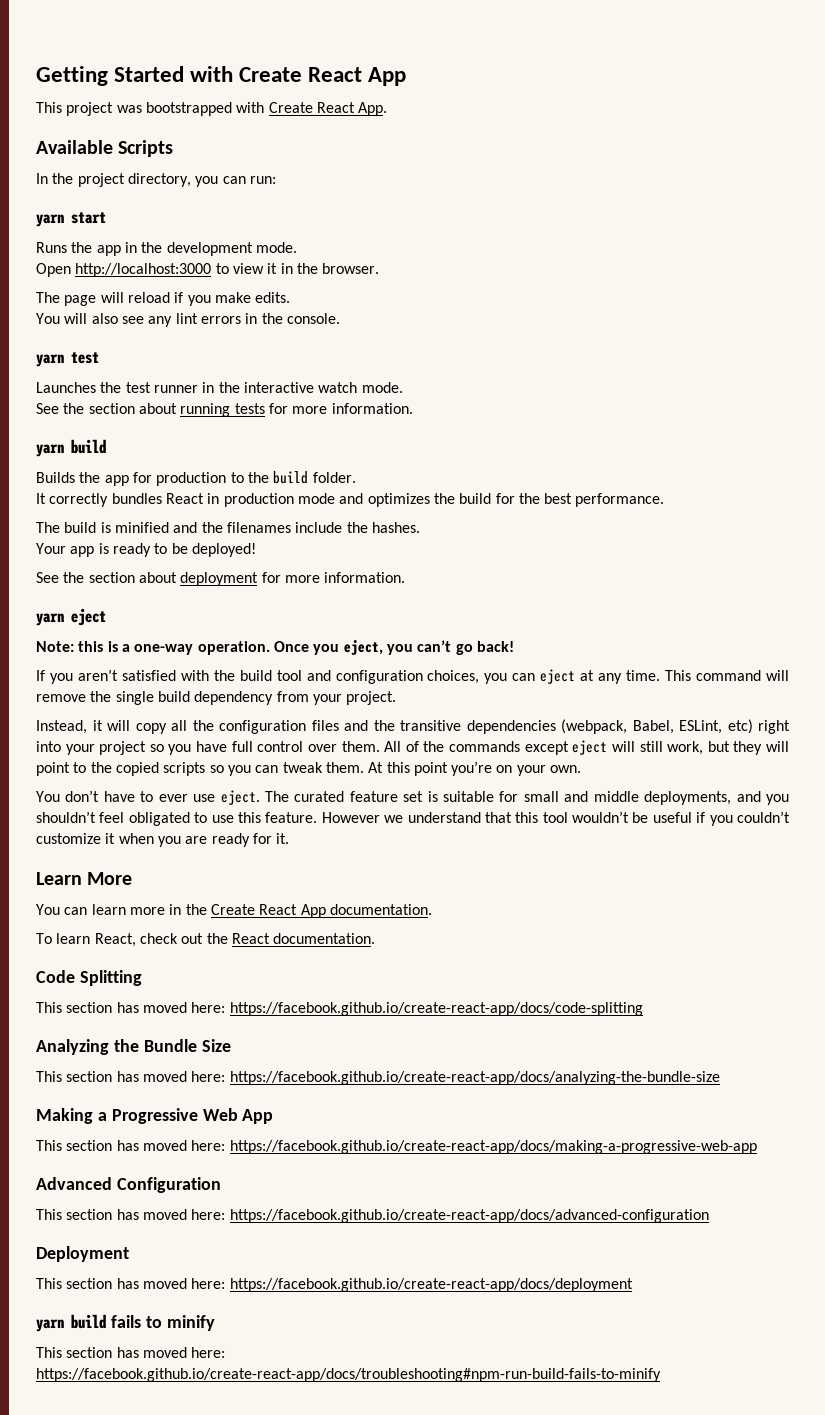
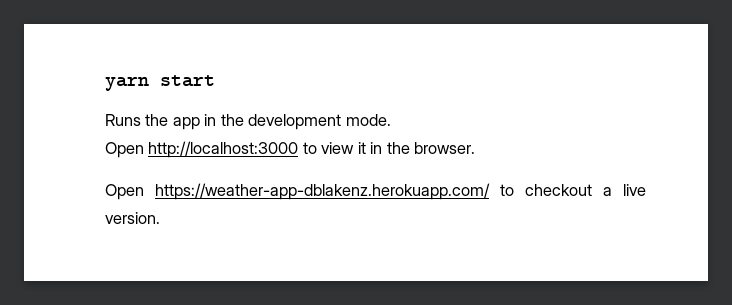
[36,66,407,86] [36,102,388,116] [36,140,174,157] [36,173,276,187] Getting Started with Create React App // This project was bootstrapped with Create React App. // Available Scripts // In the project directory, you can run: // -> (105, 83) none
[36,292,291,306] [36,313,340,327] [36,352,99,367] [36,382,403,393] [36,403,413,417] [36,439,106,457] [36,471,356,486] [36,493,665,507] [36,522,420,533] [36,543,256,557] [36,572,406,586] [36,608,106,626] [36,640,514,655] [36,669,789,684] [36,691,397,705] [36,719,790,734] [36,740,789,755] [36,761,582,776] [36,790,790,805] [36,811,791,826] [36,833,290,847] [36,872,133,885] [36,904,432,918] [36,933,376,947] [36,970,142,986] [36,1002,643,1016] [36,1039,231,1055] [36,1071,720,1085] [36,1108,274,1124] [36,1140,757,1154] [36,1177,221,1193] [36,1209,709,1223] [36,1246,129,1262] [36,1278,633,1292] [36,1314,215,1332] [36,1347,226,1358] [36,1368,661,1382] The page will reload if you make edits. // You will also see any lint errors in the console. // yarn test // Launches the test runner in the interactive watch mode. // See the section about running tests for more information. // yarn build // Builds the app for production to the build folder. // It correctly bundles React in production mode and optimizes the build for the best performance. // The build is minified and the filenames include the hashes. // Your app is ready to be deployed! // See the section about deployment for more information. // yarn eject // Note: this is a one-way operation. Once you eject, you can’t go back! // If you aren’t satisfied with the build tool and configuration choices, you can eject at any time. This command will remove the single build dependency from your project. // Instead, it will copy all the configuration files and the transitive dependencies (webpack, Babel, ESLint, etc) right into your project so you have full control over them. All of the commands except eject will still work, but they will point to the copied scripts so you can tweak them. At this point you’re on your own. // You don’t have to ever use eject. The curated feature set is suitable for small and middle deployments, and you shouldn’t feel obligated to use this feature. However we understand that this tool wouldn’t be useful if you couldn’t customize it when you are ready for it. // Learn More // You can learn more in the Create React App documentation. // To learn React, check out the React documentation. // Code Splitting // This section has moved here: https://facebook.github.io/create-react-app/docs/code-splitting // Analyzing the Bundle Size // This section has moved here: https://facebook.github.io/create-react-app/docs/analyzing-the-bundle-size // Making a Progressive Web App // This section has moved here: https://facebook.github.io/create-react-app/docs/making-a-progressive-web-app // Advanced Configuration // This section has moved here: https://facebook.github.io/create-react-app/docs/advanced-configuration // Deployment // This section has moved here: https://facebook.github.io/create-react-app/docs/deployment // yarn build fails to minify // This section has moved here: https://facebook.github.io/create-react-app/docs/troubleshooting#npm-run-build-fails-to-minify -> [105,183,646,200] [105,212,160,224] Open https://weather-app-dblakenz.herokuapp.com/ to checkout a live version.

